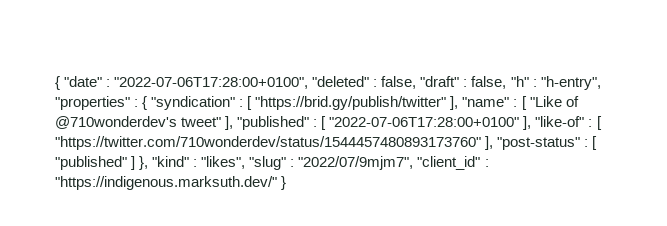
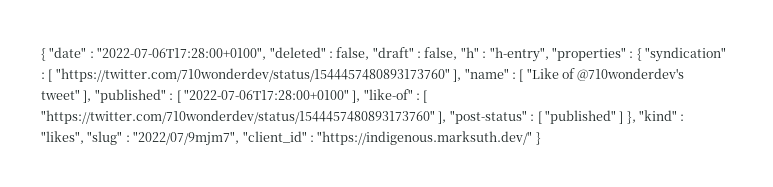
[255,96,447,110] "https://brid.gy/publish/twitter" -> [55,68,450,82] "https://twitter.com/710wonderdev/status/1544457480893173760"

